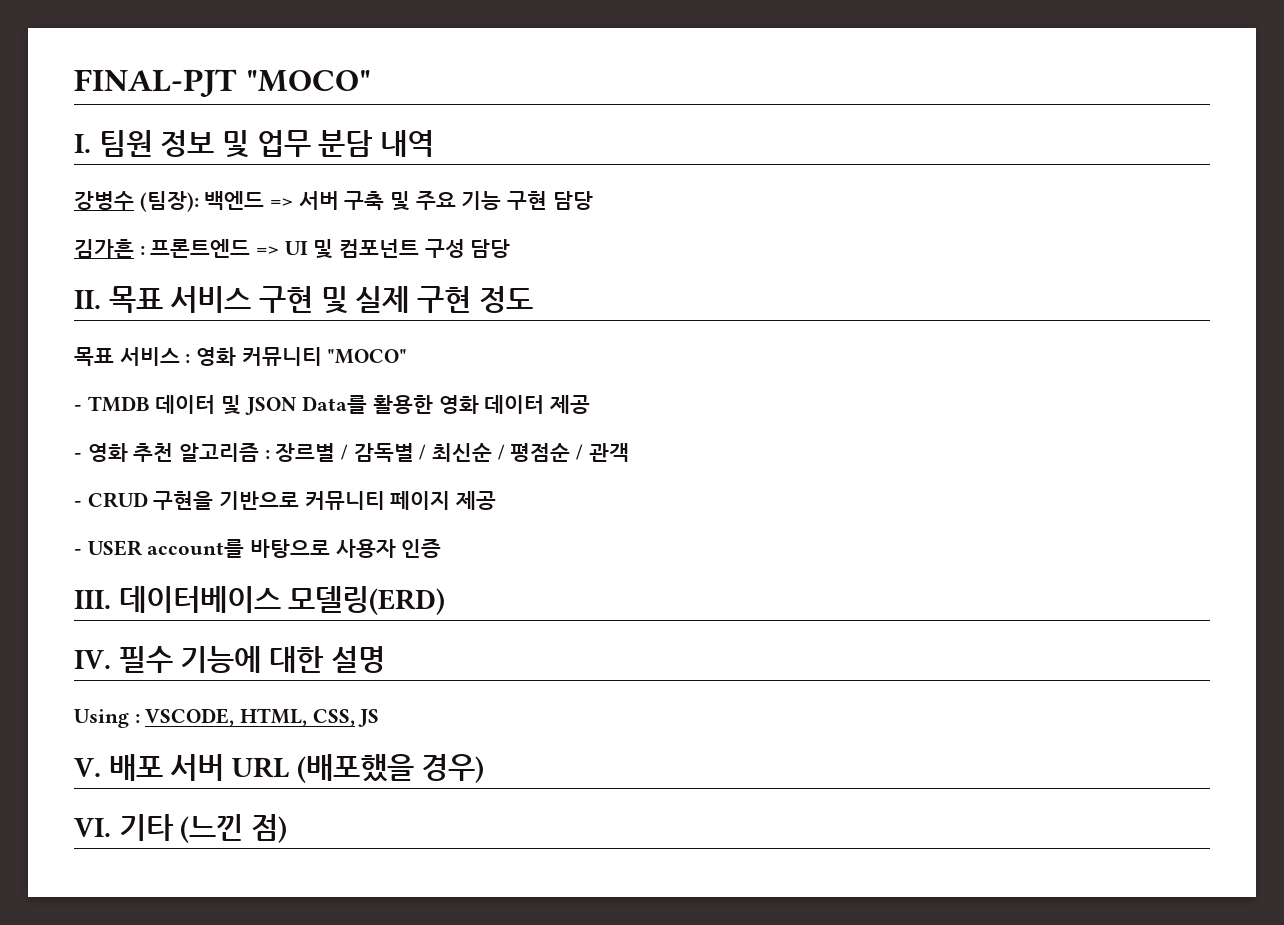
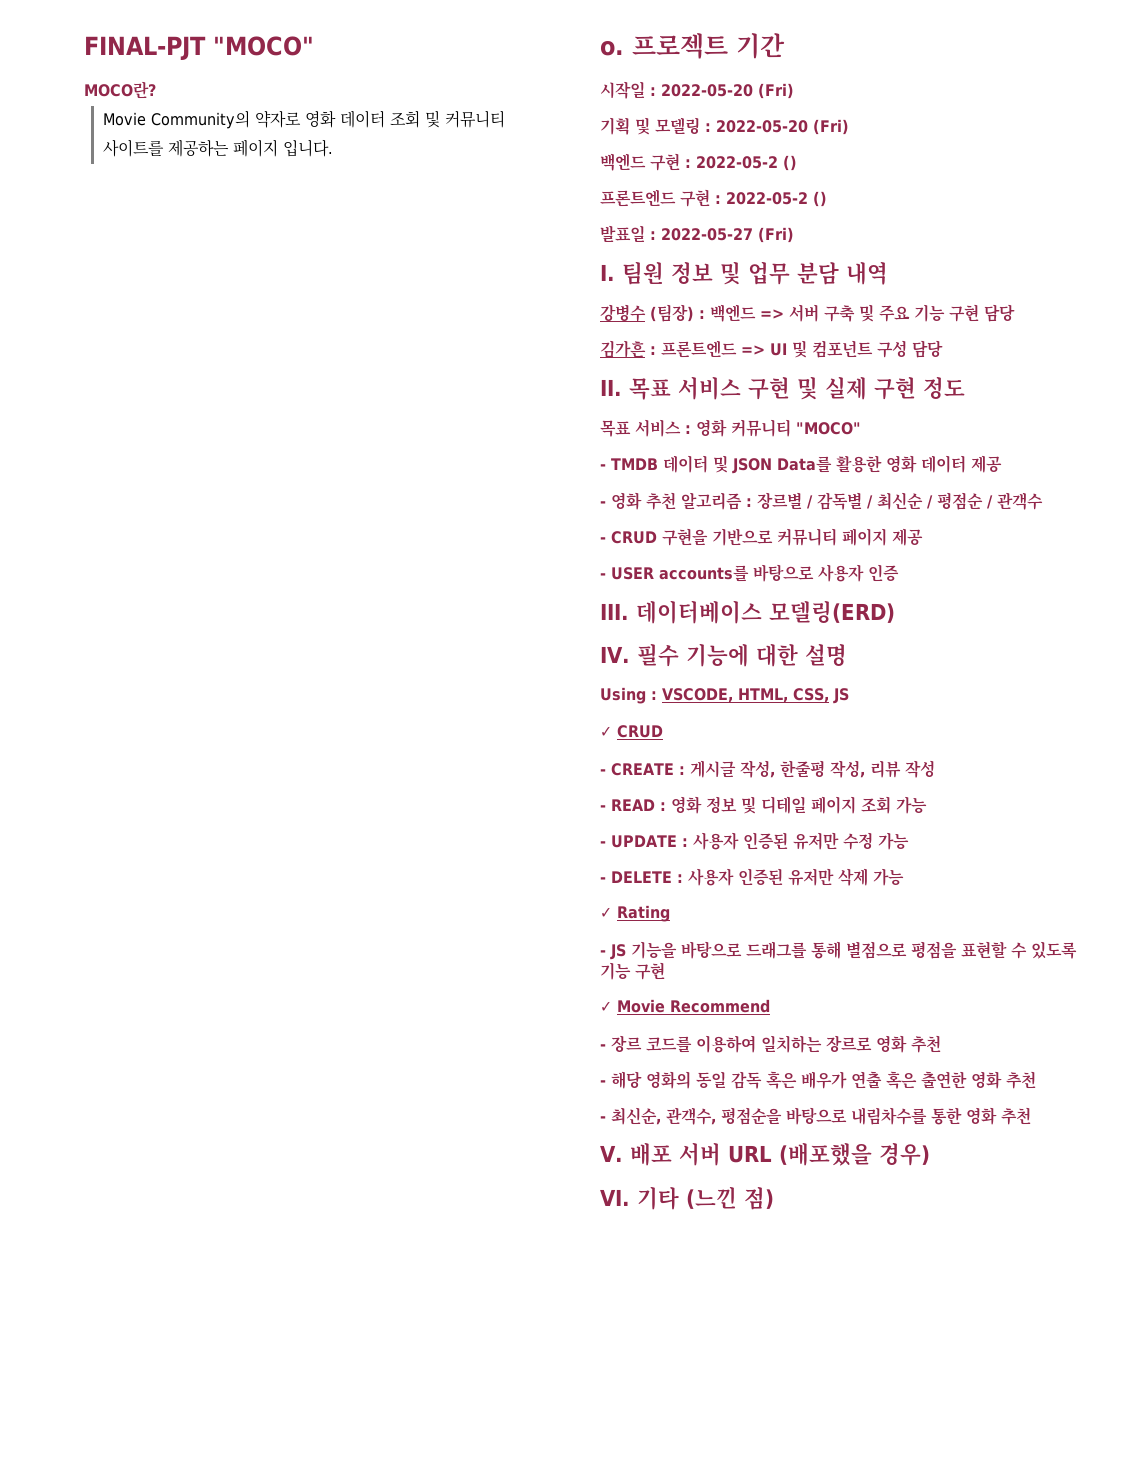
(371, 81) none -> [84,81,156,99] [102,110,505,129] [102,139,333,157] [600,33,785,59] [600,81,794,99] [600,117,849,135] [600,153,797,171] [600,189,827,207] [600,225,794,243] // MOCO란? // Movie Community의 약자로 영화 데이터 조회 및 커뮤니티 사이트를 제공하는 페이지 입니다. // o. 프로젝트 기간 // 시작일 : 2022-05-20 (Fri) // 기획 및 모델링 : 2022-05-20 (Fri) // 백엔드 구현 : 2022-05-2 () // 프론트엔드 구현 : 2022-05-2 () // 발표일 : 2022-05-27 (Fri)
[139,191,199,212] (팀장): -> [650,304,705,322] (팀장) :
[588,443,629,462] 관객 -> [997,492,1043,510] 관객수
[147,539,245,558] account를 -> [659,565,749,582] accounts를
(380, 718) none -> [600,725,663,738] [600,760,935,778] [600,796,927,814] [600,832,909,850] [600,868,904,886] [600,905,670,922] [600,941,1077,960] [600,962,665,980] [600,999,770,1013] [600,1035,941,1053] [600,1071,1036,1089] [600,1107,1031,1125] // ✓ CRUD // - CREATE : 게시글 작성, 한줄평 작성, 리뷰 작성 // - READ : 영화 정보 및 디테일 페이지 조회 가능 // - UPDATE : 사용자 인증된 유저만 수정 가능 // - DELETE : 사용자 인증된 유저만 삭제 가능 // ✓ Rating // - JS 기능을 바탕으로 드래그를 통해 별점으로 평점을 표현할 수 있도록 기능 구현 // ✓ Movie Recommend // - 장르 코드를 이용하여 일치하는 장르로 영화 추천 // - 해당 영화의 동일 감독 혹은 배우가 연출 혹은 출연한 영화 추천 // - 최신순, 관객수, 평점순을 바탕으로 내림차수를 통한 영화 추천

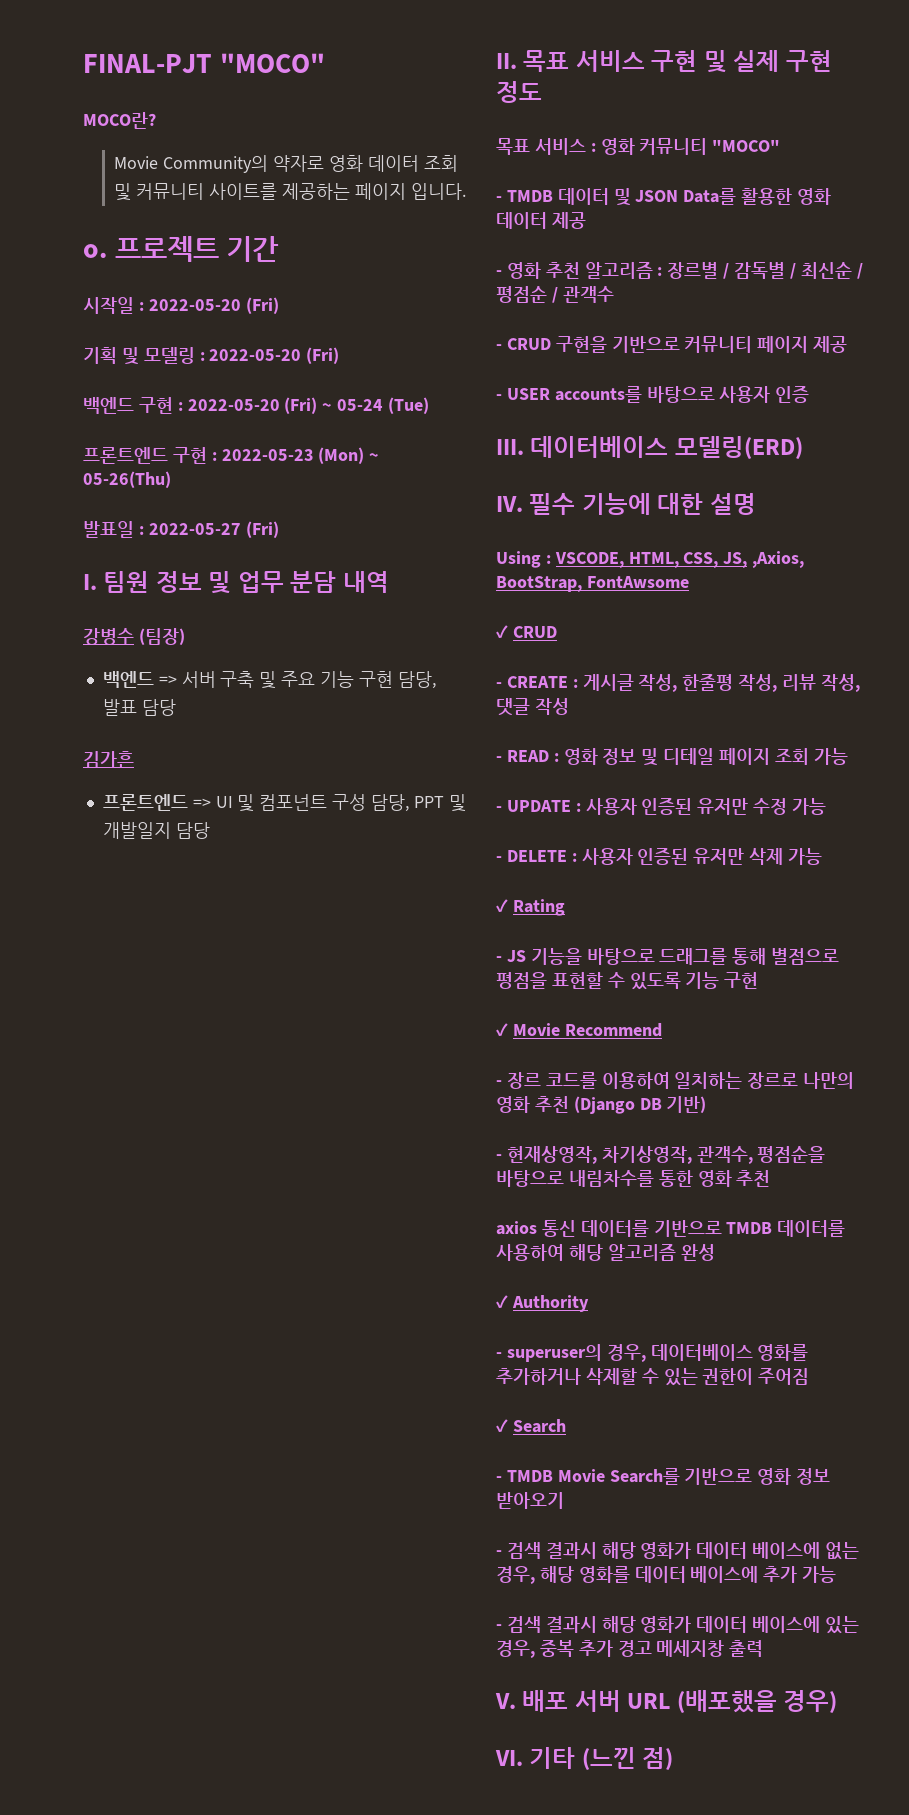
[696,155,797,171] 2022-05-2 () -> [187,397,430,414] 2022-05-20 (Fri) ~ 05-24 (Tue)
[726,191,827,207] 2022-05-2 () -> [221,447,380,464] [83,471,171,488] 2022-05-23 (Mon) ~ 05-26(Thu)
[699,310,705,319] : -> (185, 636) //
(979, 313) none -> [397,671,436,689] [102,699,137,716] 담당, 발표
[650,346,656,355] : -> (134, 759) //
(907, 349) none -> [370,794,466,812] [102,822,171,839] 담당, PPT 및 개발일지
[833,688,849,704] JS -> [723,551,805,568] [496,576,689,592] JS, ,Axios, BootStrap, FontAwsome
(901, 769) none -> [820,674,860,692] [496,698,530,716] 작성, 댓글
[876,1035,941,1053] [600,1071,1036,1089] [600,1107,661,1125] 영화 추천 // - 해당 영화의 동일 감독 혹은 배우가 연출 혹은 출연한 영화 추천 // - 최신순, -> [803,1072,855,1089] [496,1096,707,1114] [496,1146,692,1164] 나만의 영화 추천 (Django DB 기반) // - 현재상영작, 차기상영작,
(1031, 1116) none -> [496,1220,846,1237] [496,1244,715,1261] [496,1295,589,1312] [496,1344,809,1362] [496,1368,810,1386] [496,1419,566,1433] [496,1468,831,1485] [496,1492,564,1509] [496,1542,860,1560] [496,1566,837,1584] [496,1616,860,1634] [496,1640,764,1658] // axios 통신 데이터를 기반으로 TMDB 데이터를 사용하여 해당 알고리즘 완성 // ✓ Authority // - superuser의 경우, 데이터베이스 영화를 추가하거나 삭제할 수 있는 권한이 주어짐 // ✓ Search // - TMDB Movie Search를 기반으로 영화 정보 받아오기 // - 검색 결과시 해당 영화가 데이터 베이스에 없는 경우, 해당 영화를 데이터 베이스에 추가 가능 // - 검색 결과시 해당 영화가 데이터 베이스에 있는 경우, 중복 추가 경고 메세지창 출력

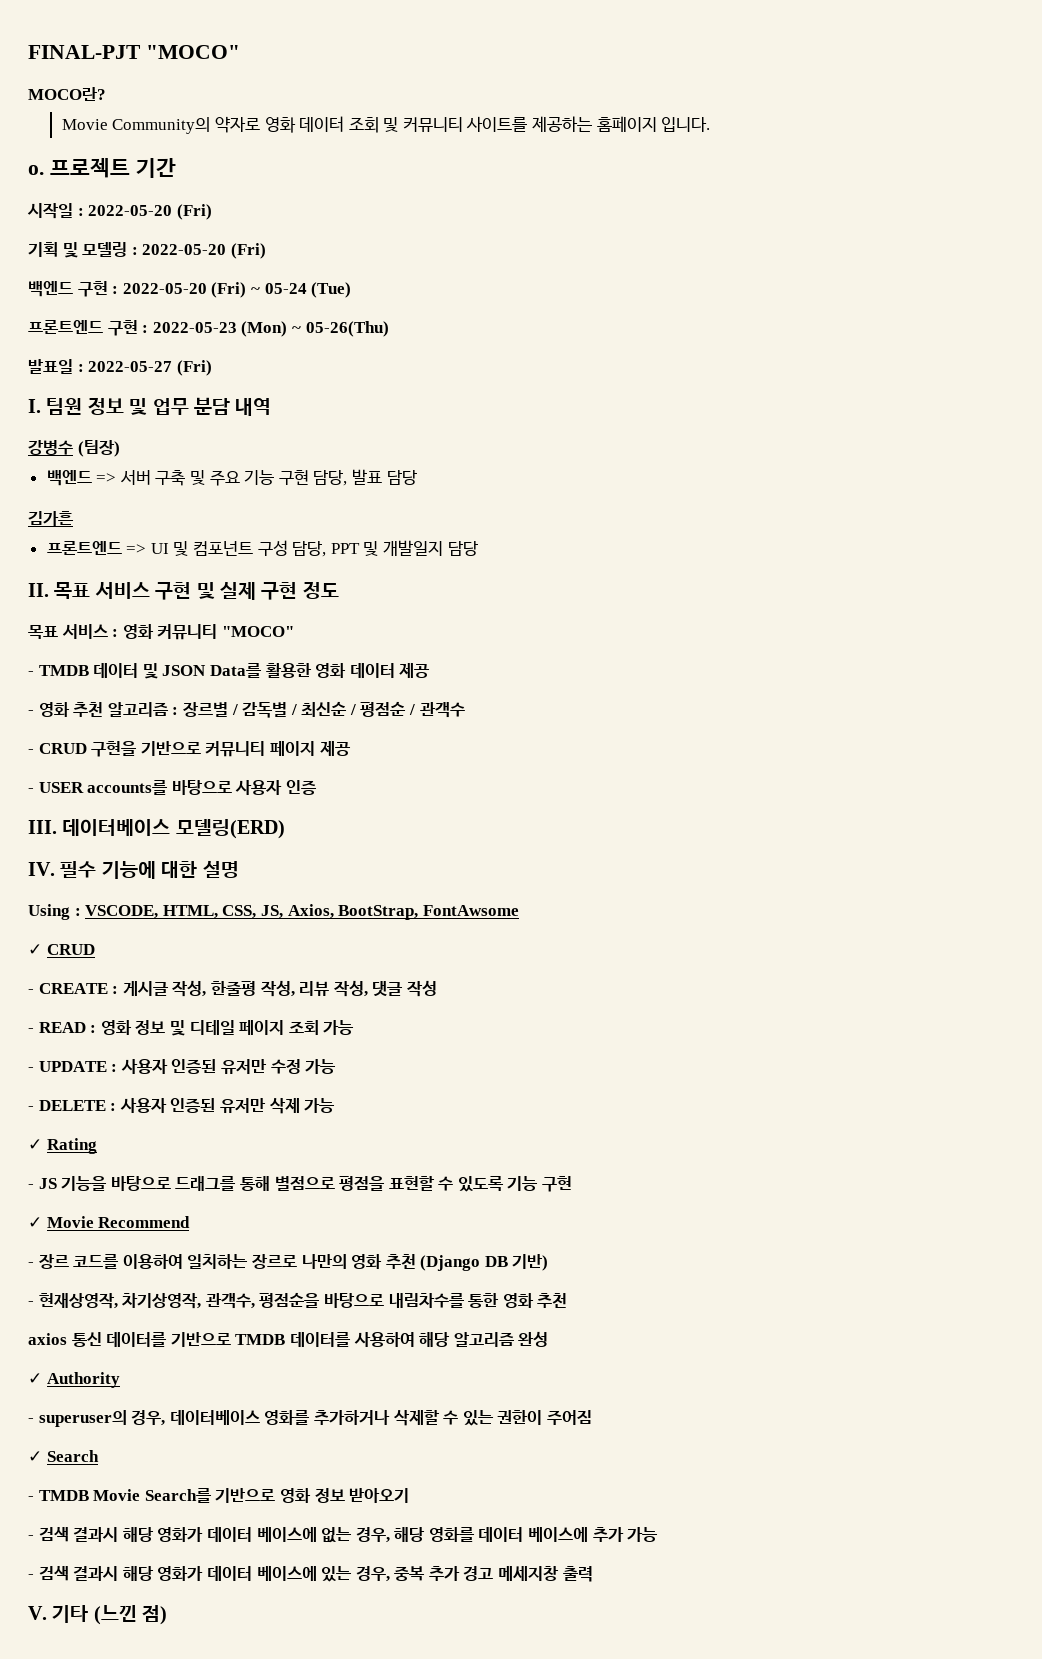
[354,183,406,200] 페이지 -> [596,116,657,132] 홈페이지
[752,551,805,568] ,Axios, -> [287,904,334,919] Axios,
[522,1690,838,1713] [495,1750,523,1766] 배포 서버 URL (배포했을 경우) // VI. -> (47, 1613) none

